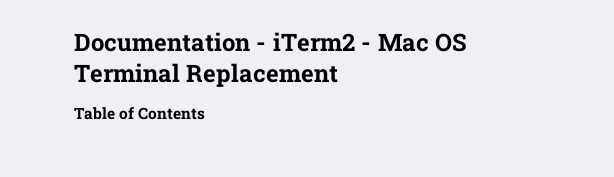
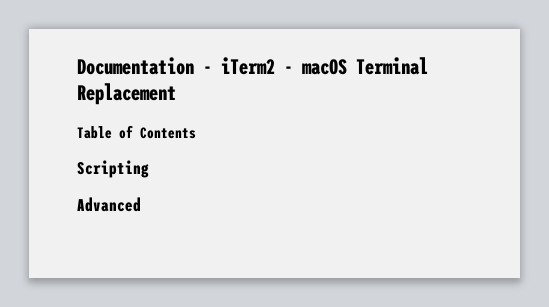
[377,33,468,52] Mac OS -> [302,59,347,75] macOS
(206, 113) none -> [77,160,149,178] [77,197,141,212] // Scripting // Advanced

